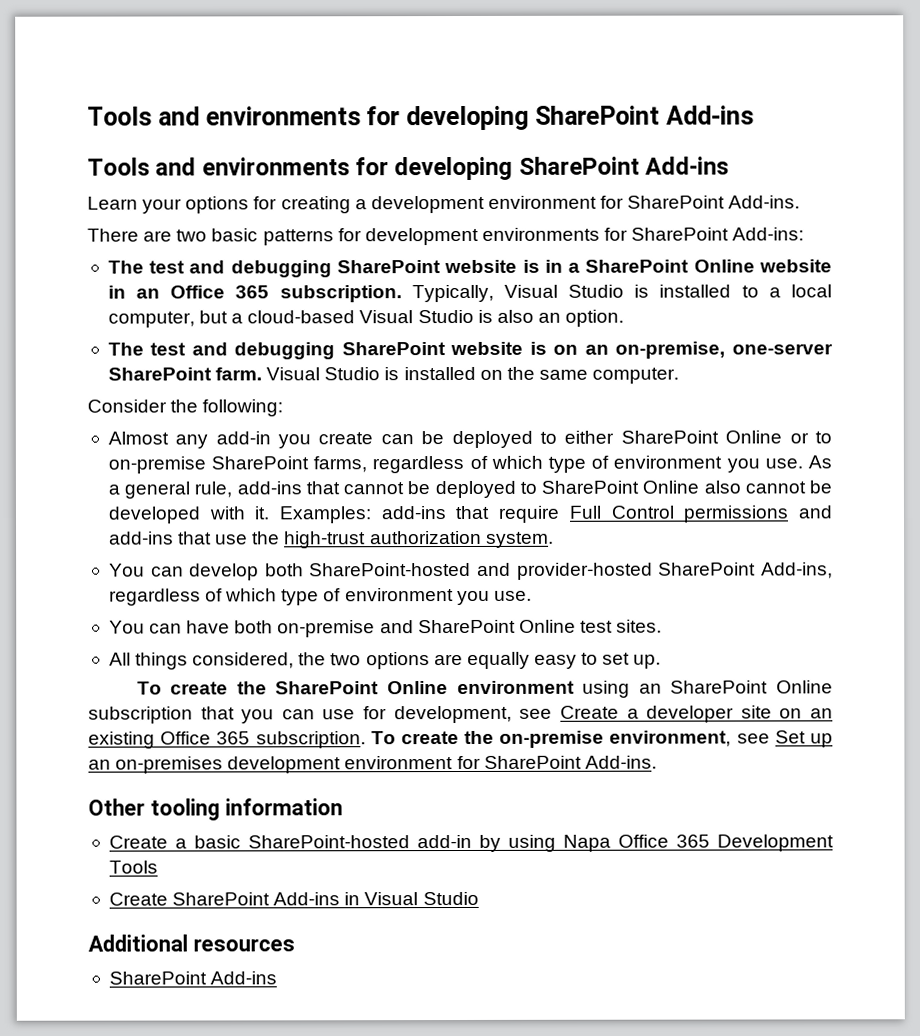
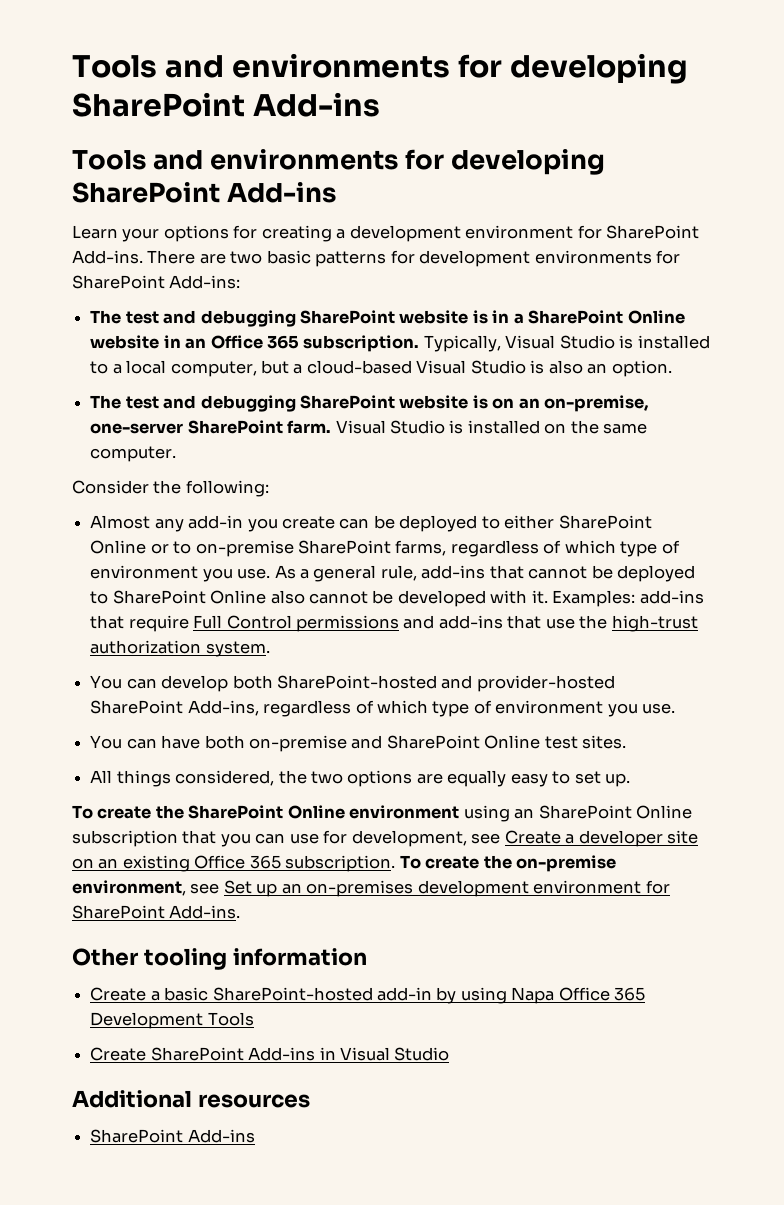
(801, 202) // -> (143, 257) none

